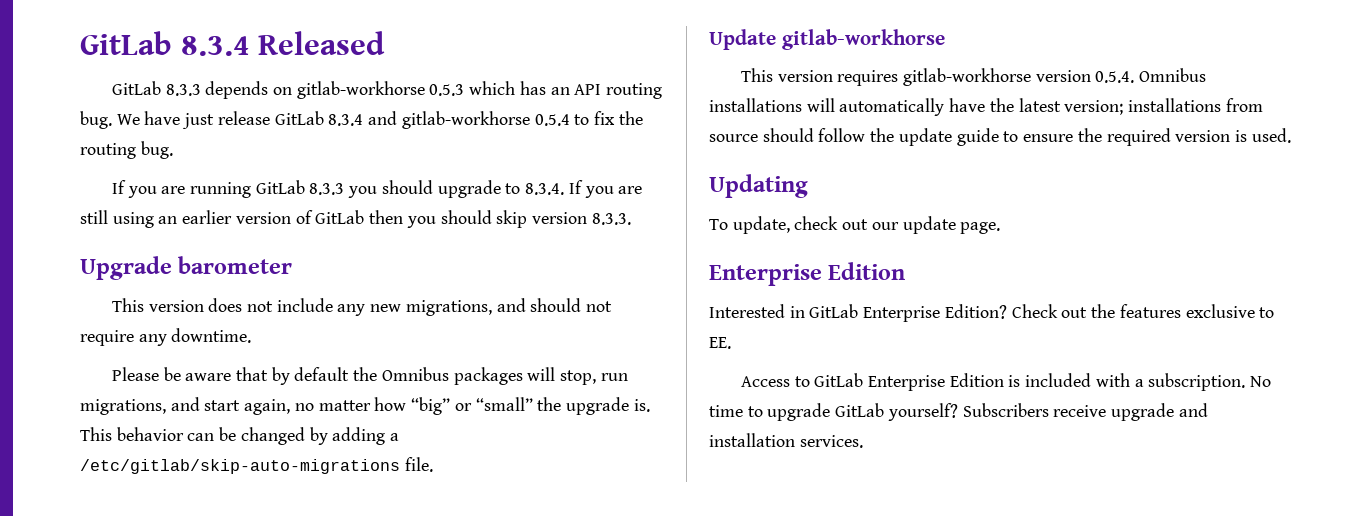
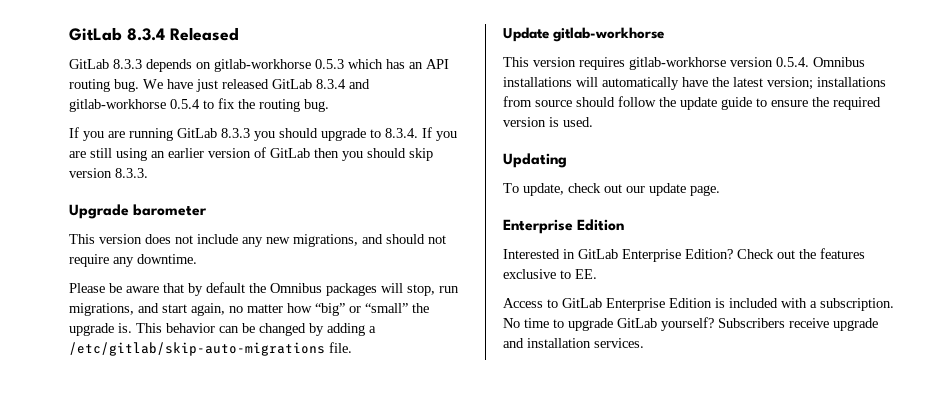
[217,111,270,125] release -> [222,79,269,89] released

